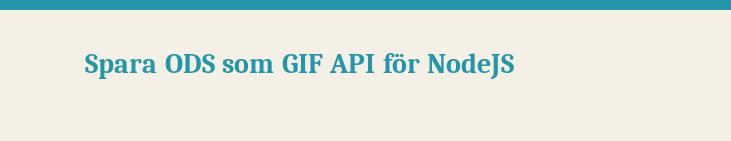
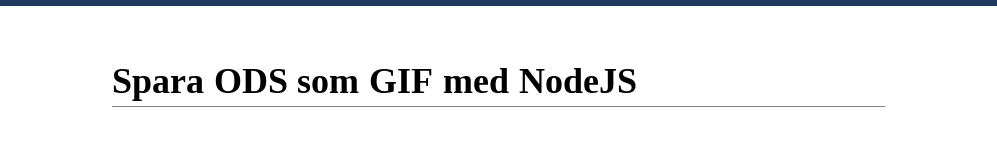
[329,53,420,73] API för -> [442,68,509,93] med

